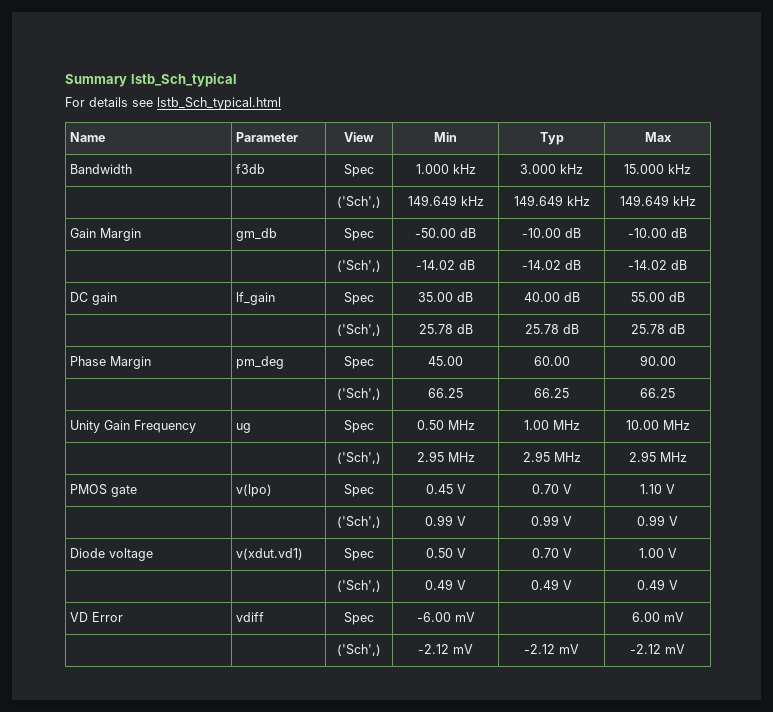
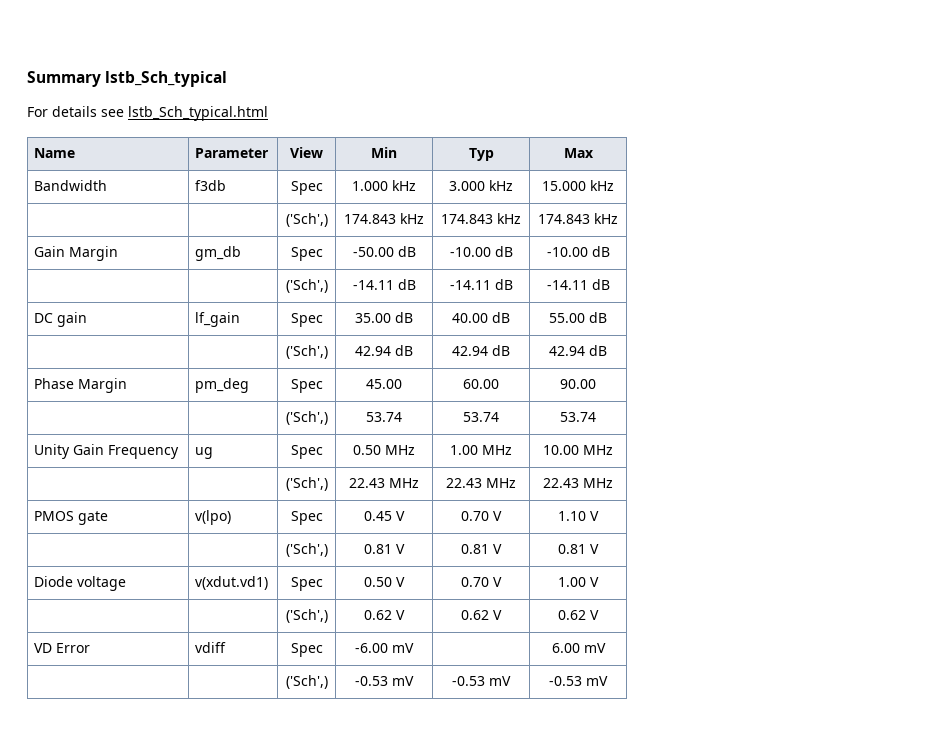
[407,195,484,206] [513,195,590,206] [619,195,669,206] 149.649 kHz | 149.649 kHz | 149.649 -> [344,213,424,224] [441,213,521,224] [538,214,590,224] 174.843 kHz | 174.843 kHz | 174.843
[416,260,475,270] [522,260,581,270] [628,260,667,270] -14.02 dB | -14.02 dB | -14.02 -> [352,279,416,290] [449,279,513,290] [546,280,588,290] -14.11 dB | -14.11 dB | -14.11
[418,324,473,334] [524,324,579,334] [630,324,665,334] 25.78 dB | 25.78 dB | 25.78 -> [355,345,413,356] [452,345,510,356] [549,346,585,356] 42.94 dB | 42.94 dB | 42.94
[428,388,463,398] [534,388,569,398] [640,388,675,398] 66.25 | 66.25 | 66.25 -> [366,412,402,422] [463,412,499,422] [560,412,596,422] 53.74 | 53.74 | 53.74
[416,451,475,462] [522,451,581,462] [628,451,656,462] 2.95 MHz | 2.95 MHz | 2.95 -> [349,478,419,488] [446,478,516,488] [543,478,579,488] 22.43 MHz | 22.43 MHz | 22.43
[425,515,466,526] [531,515,572,526] [637,515,665,526] 0.99 V | 0.99 V | 0.99 -> [364,544,405,554] [461,544,502,554] [558,544,586,554] 0.81 V | 0.81 V | 0.81
[425,579,466,590] [531,579,572,590] [637,579,665,590] 0.49 V | 0.49 V | 0.49 -> [364,610,405,620] [461,610,502,620] [558,610,586,620] 0.62 V | 0.62 V | 0.62
[418,644,473,654] [524,644,579,654] [630,644,661,654] -2.12 mV | -2.12 mV | -2.12 -> [355,676,414,686] [452,676,511,686] [549,676,582,686] -0.53 mV | -0.53 mV | -0.53

